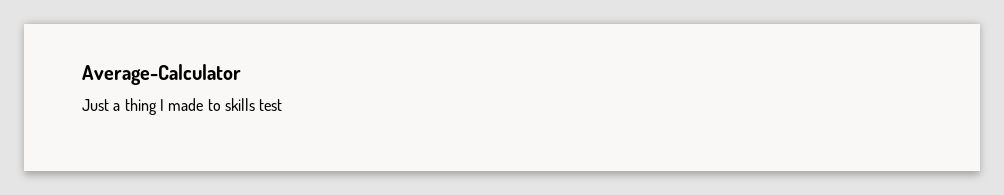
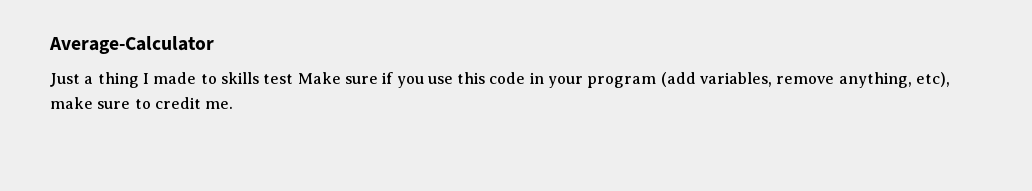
(283, 105) none -> [297,72,951,88] [50,97,234,109] Make sure if you use this code in your program (add variables, remove anything, etc), make sure to credit me.

